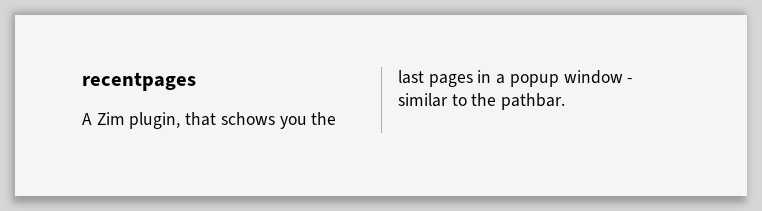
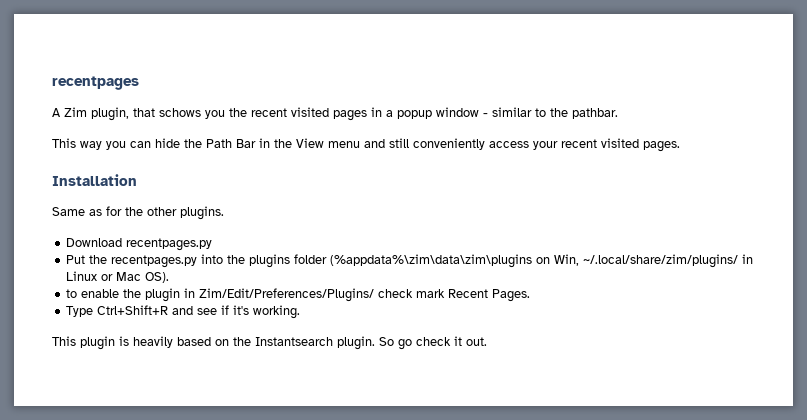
[398,70,424,84] last -> [251,107,329,117] recent visited
(566, 101) none -> [52,138,680,152] [52,174,137,186] [52,206,224,220] [66,238,213,251] [66,254,754,268] [66,271,170,283] [66,288,531,302] [66,305,301,319] [52,336,487,350] // This way you can hide the Path Bar in the View menu and still conveniently access your recent visited pages. // Installation // Same as for the other plugins. // Download recentpages.py // Put the recentpages.py into the plugins folder (%appdata%\zim\data\zim\plugins on Win, ~/.local/share/zim/plugins/ in Linux or Mac OS). // to enable the plugin in Zim/Edit/Preferences/Plugins/ check mark Recent Pages. // Type Ctrl+Shift+R and see if it's working. // This plugin is heavily based on the Instantsearch plugin. So go check it out.

